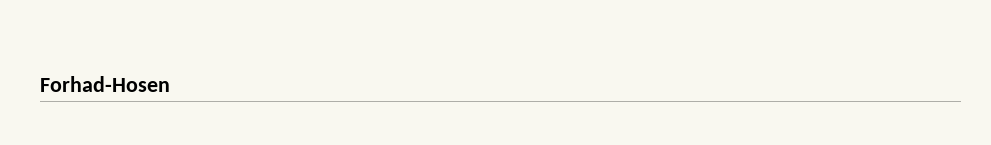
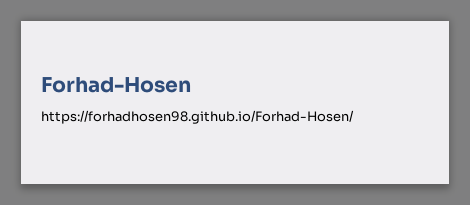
(170, 84) none -> [41,110,354,124] // https://forhadhosen98.github.io/Forhad-Hosen/

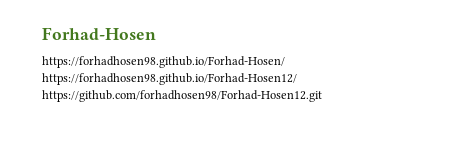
(354, 117) none -> [42,73,297,85] [42,90,322,102] https://forhadhosen98.github.io/Forhad-Hosen12/ https://github.com/forhadhosen98/Forhad-Hosen12.git

